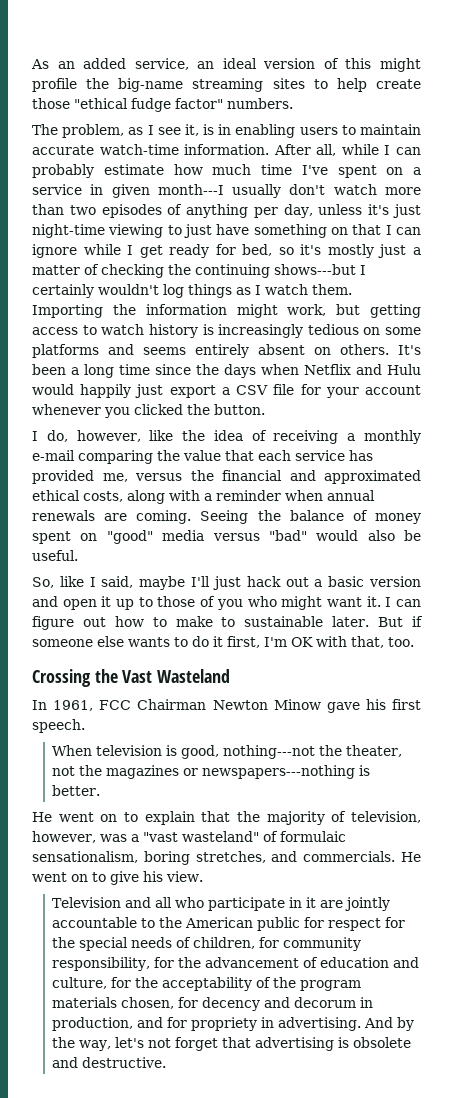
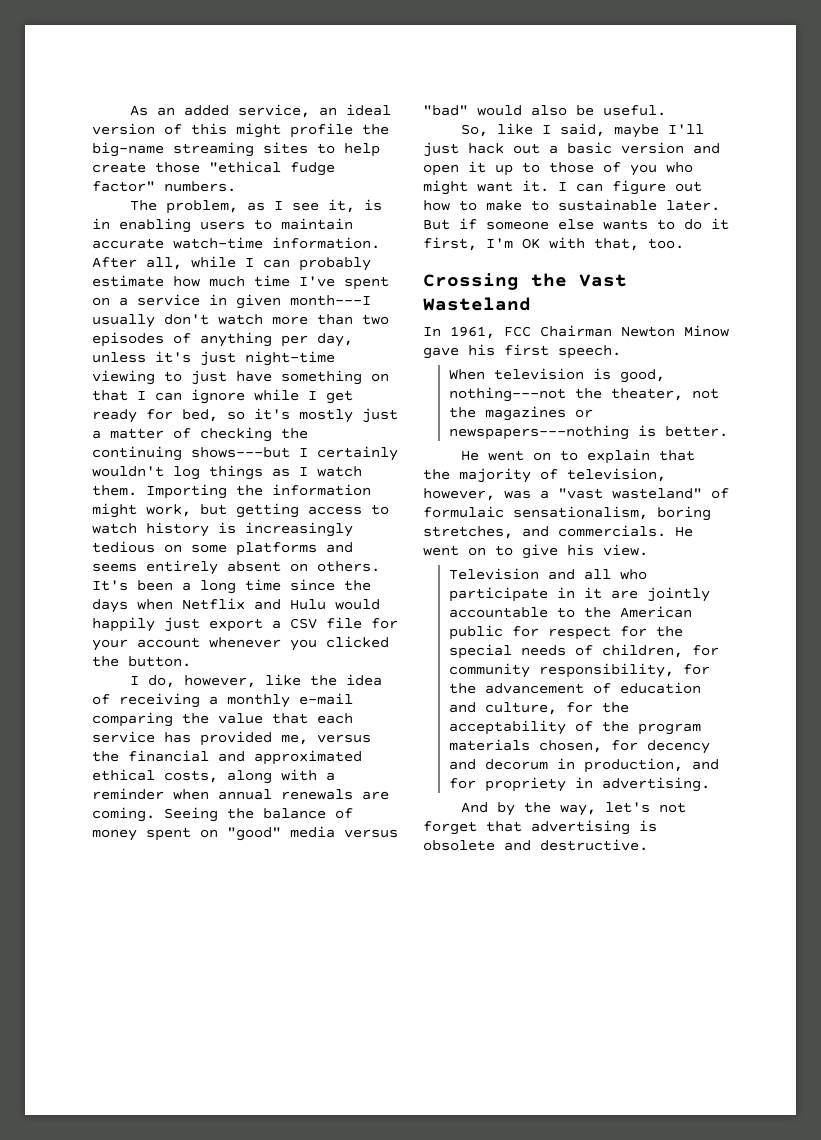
(362, 1024) none -> (710, 784) //

